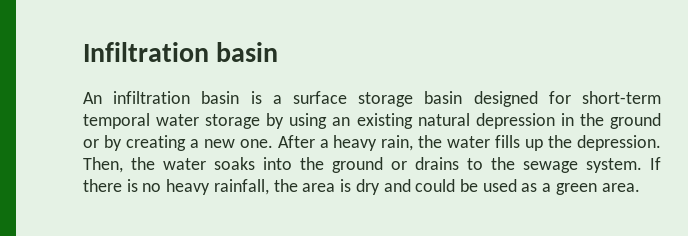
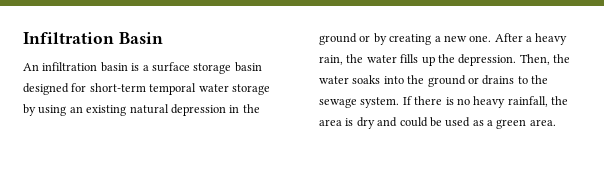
[216,42,279,62] basin -> [118,32,163,44] Basin

